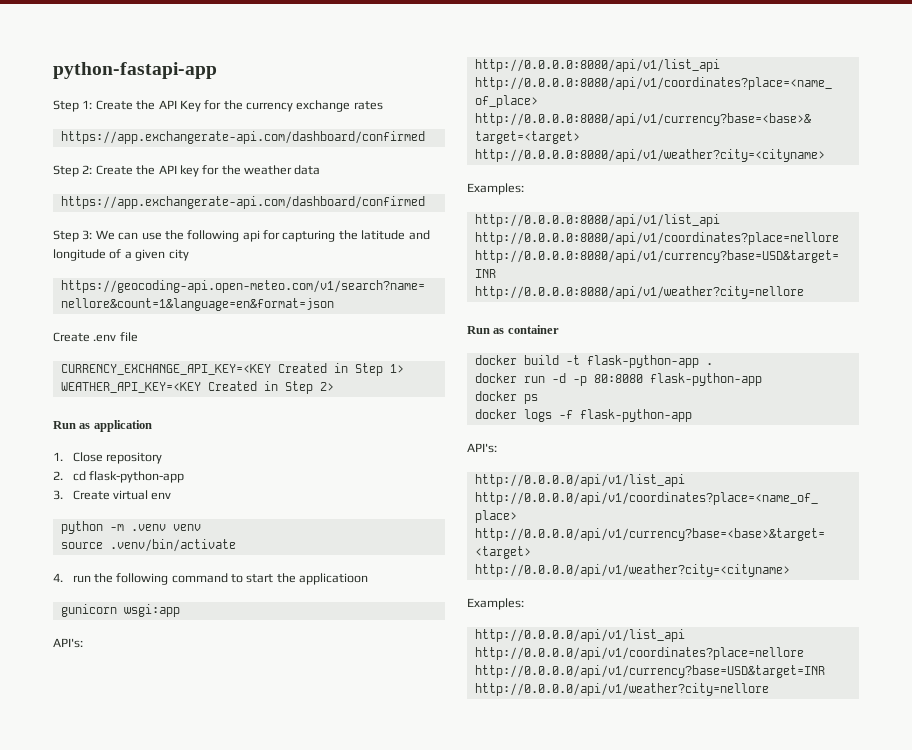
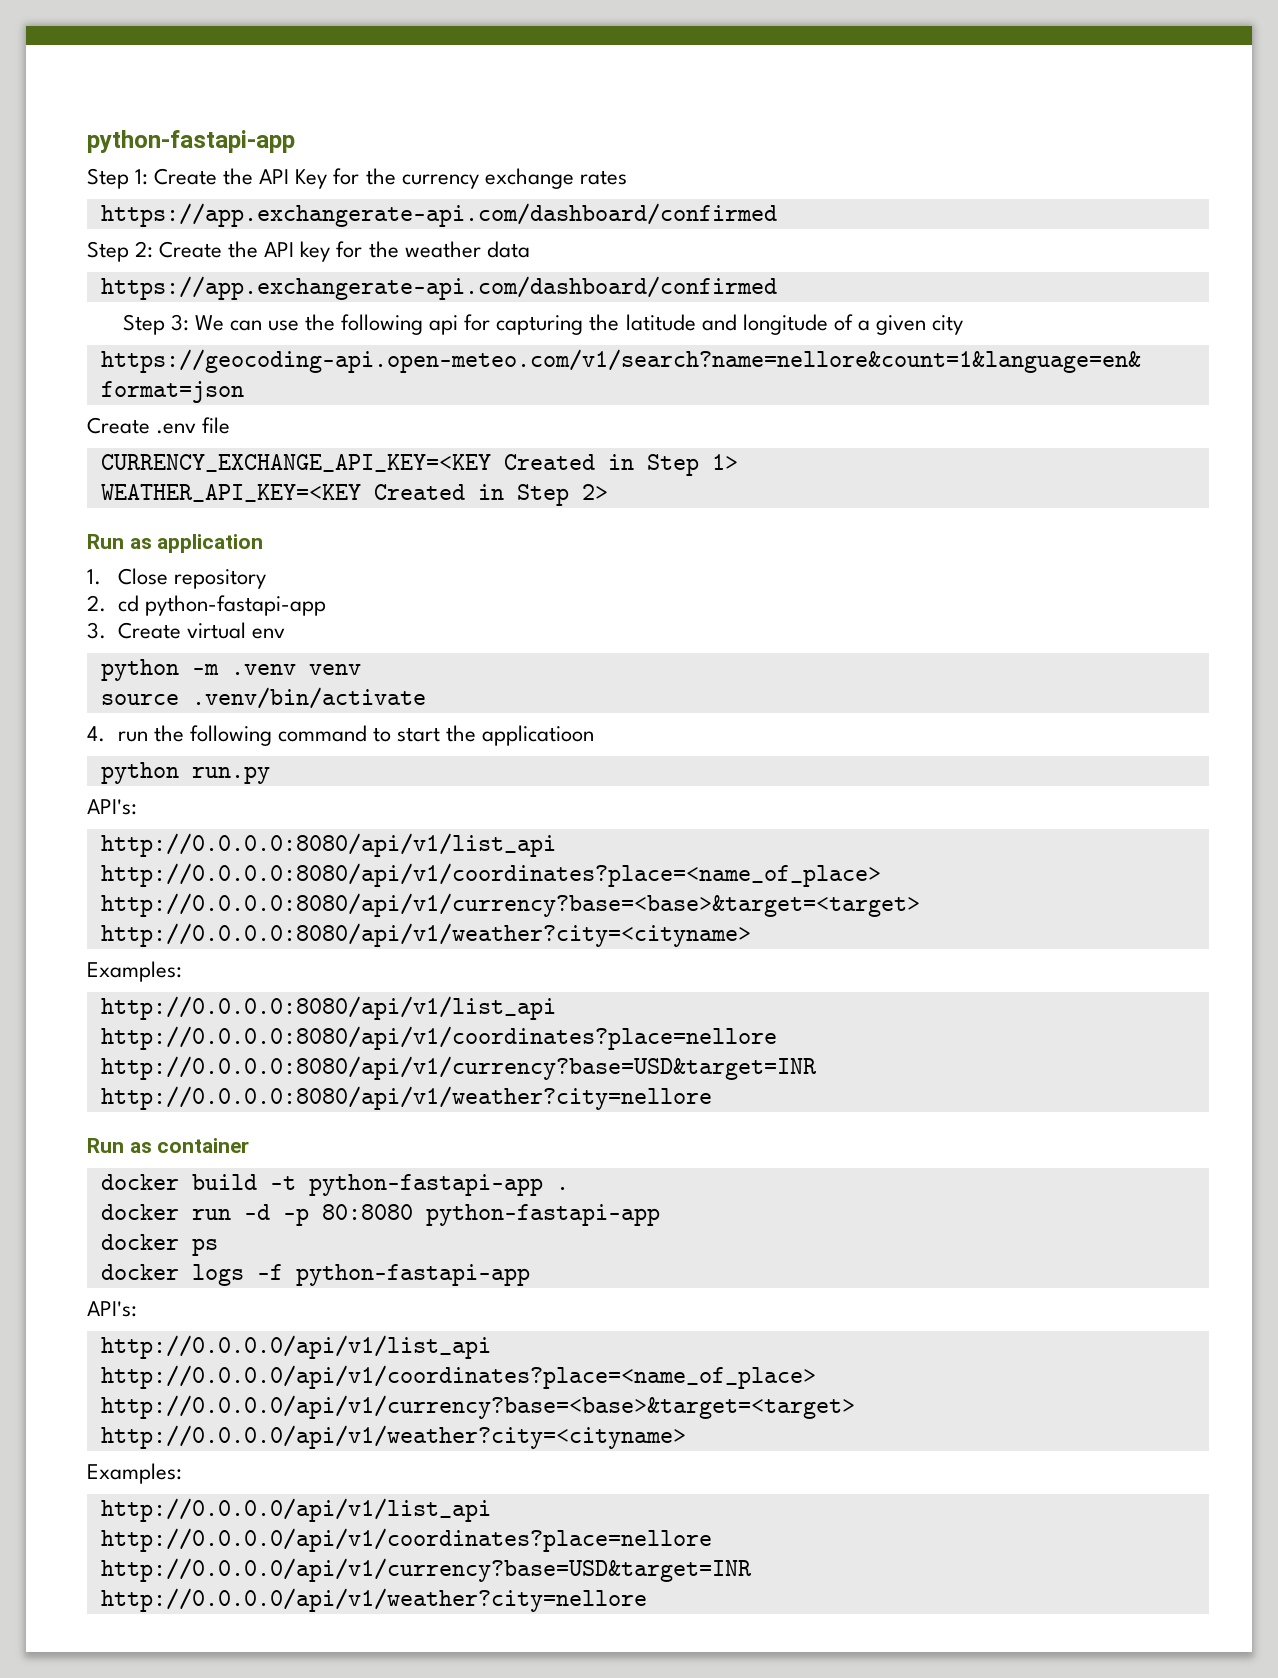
[88,471,184,483] flask-python-app -> [144,595,326,616] python-fastapi-app
[60,604,180,617] gunicorn wsgi:app -> [100,762,270,784] python run.py
[586,355,699,368] flask-python-app -> [308,1174,543,1196] python-fastapi-app
[649,373,762,386] flask-python-app -> [425,1204,660,1226] python-fastapi-app
[579,409,692,422] flask-python-app -> [295,1264,530,1286] python-fastapi-app

